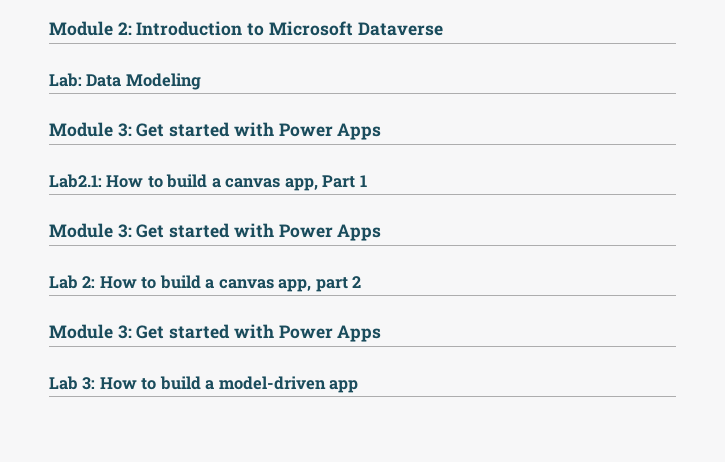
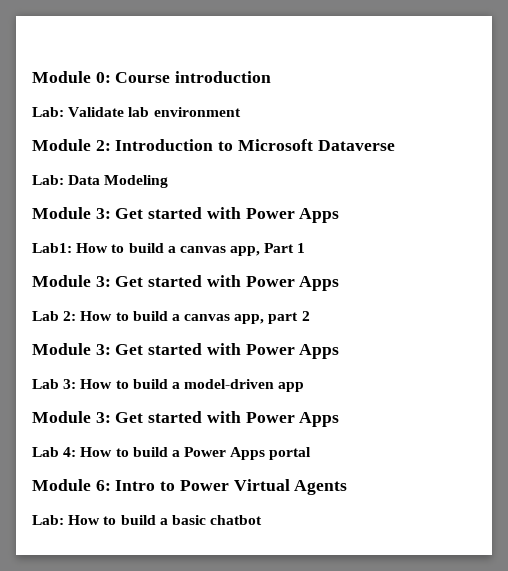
[49,21,113,36] Module -> [32,71,272,83] [32,107,241,117] [32,139,91,151] Module 0: Course introduction // Lab: Validate lab environment // Module
[49,174,102,188] Lab2.1: -> [32,243,72,253] Lab1:
(359, 386) none -> [32,411,340,427] [32,447,312,460] [32,479,348,495] [32,515,263,525] // Module 3: Get started with Power Apps // Lab 4: How to build a Power Apps portal // Module 6: Intro to Power Virtual Agents // Lab: How to build a basic chatbot

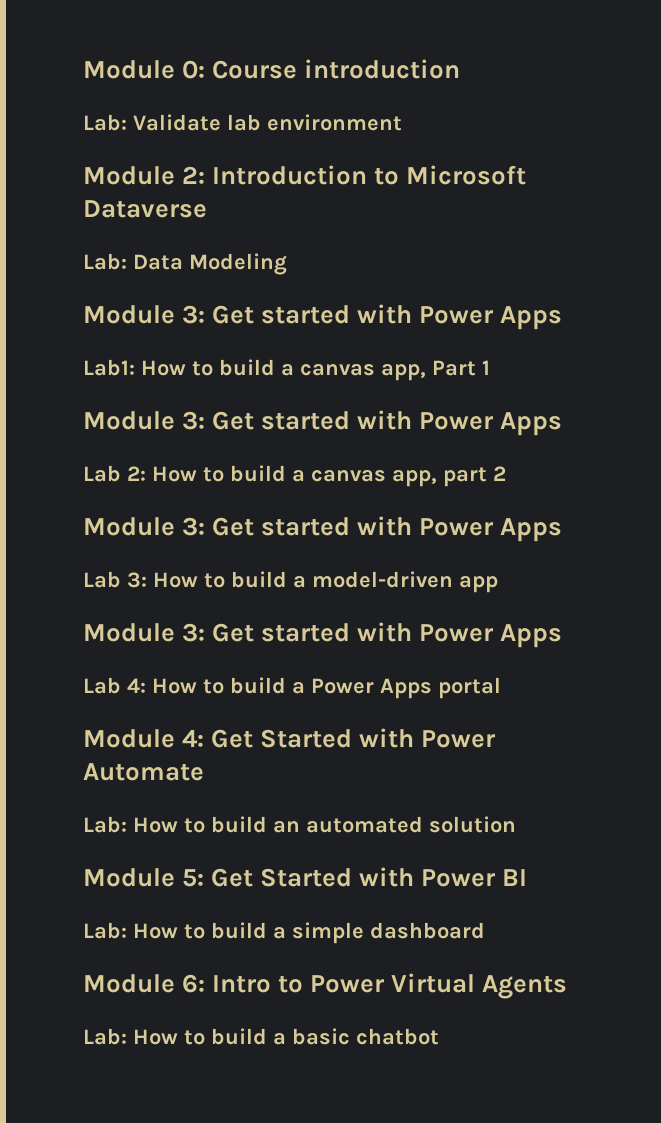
(312, 453) none -> [83,728,497,748] [83,763,204,781] [83,816,516,833] [83,867,528,887] [83,922,485,944] // Module 4: Get Started with Power Automate // Lab: How to build an automated solution // Module 5: Get Started with Power BI // Lab: How to build a simple dashboard

